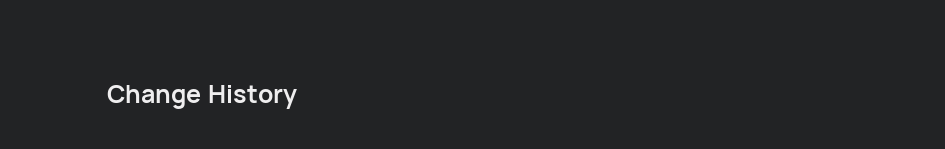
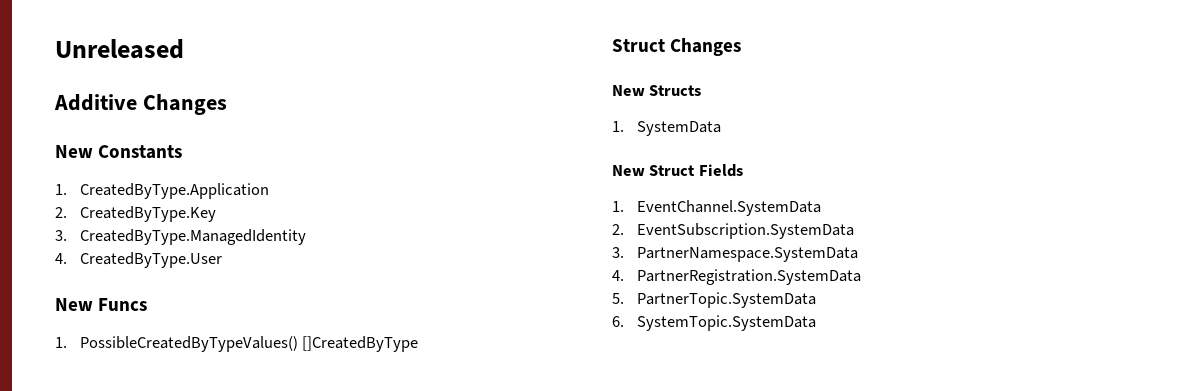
[107,85,297,109] Change History -> [55,39,184,59] [54,94,227,115] [55,145,183,159] [55,183,269,199] [55,206,216,222] [55,229,306,245] [55,252,222,268] [55,298,148,311] [55,336,419,352] [612,38,742,56] [612,85,702,96] [612,121,721,136] [612,164,743,177] [612,200,821,216] [612,223,854,239] [612,247,858,262] [612,269,861,285] [612,292,816,308] [612,315,816,331] Unreleased // Additive Changes // New Constants // 1. CreatedByType.Application // 2. CreatedByType.Key // 3. CreatedByType.ManagedIdentity // 4. CreatedByType.User // New Funcs // 1. PossibleCreatedByTypeValues() []CreatedByType // Struct Changes // New Structs // 1. SystemData // New Struct Fields // 1. EventChannel.SystemData // 2. EventSubscription.SystemData // 3. PartnerNamespace.SystemData // 4. PartnerRegistration.SystemData // 5. PartnerTopic.SystemData // 6. SystemTopic.SystemData

